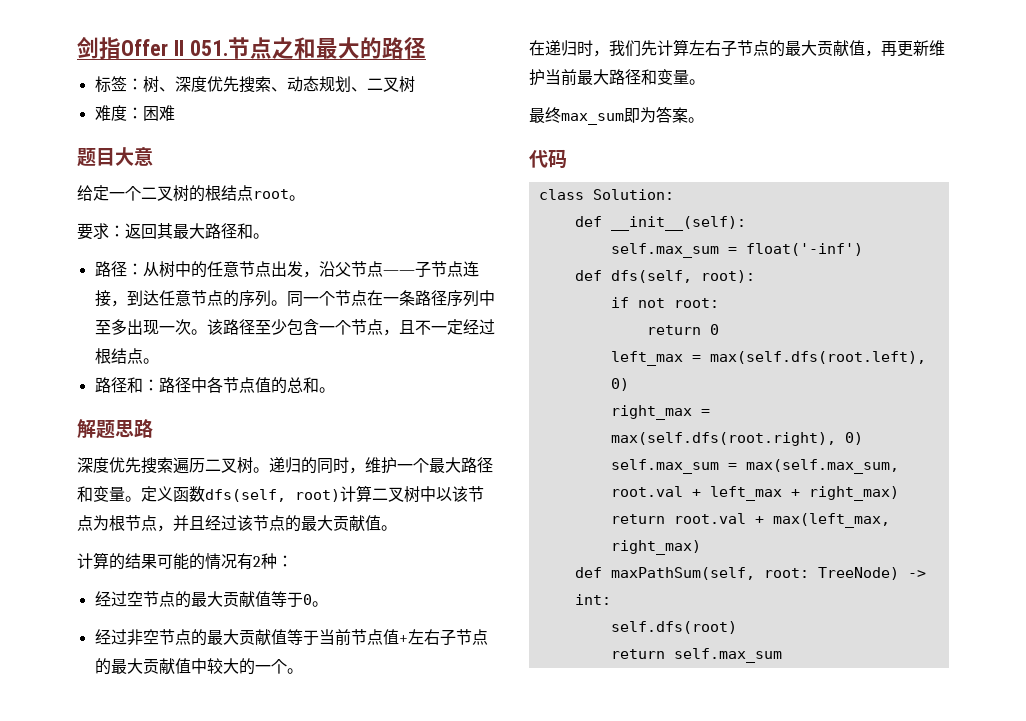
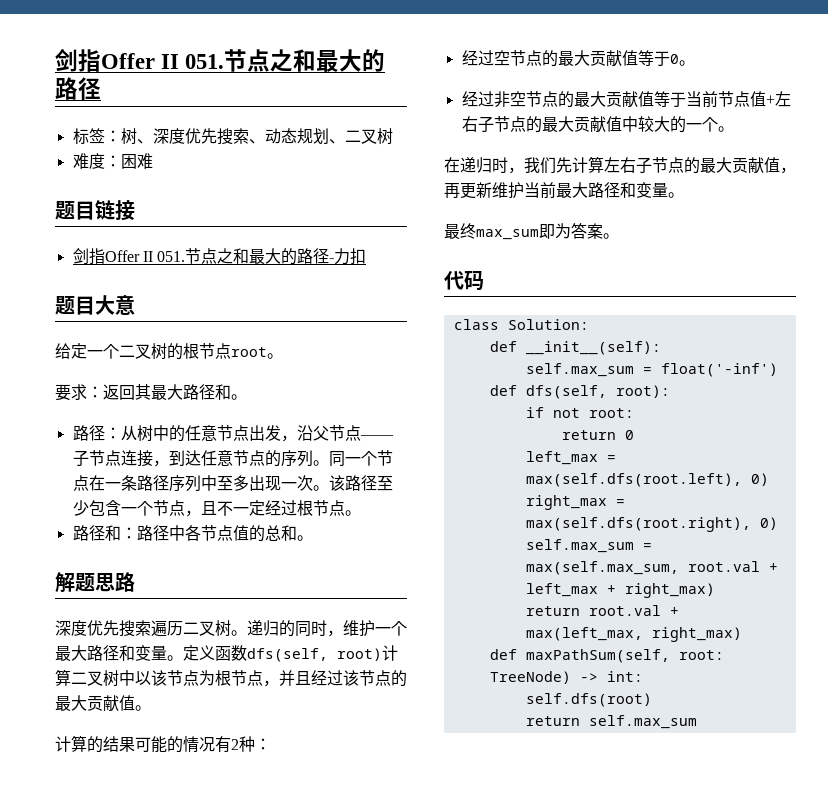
(175, 113) none -> [55,200,135,221] [72,248,367,265] // 题目链接 // 剑指Offer II 051.节点之和最大的路径-力扣
[221,185,237,201] 结 -> [199,343,215,359] 节
[110,348,127,364] 结 -> [312,500,329,516] 节

